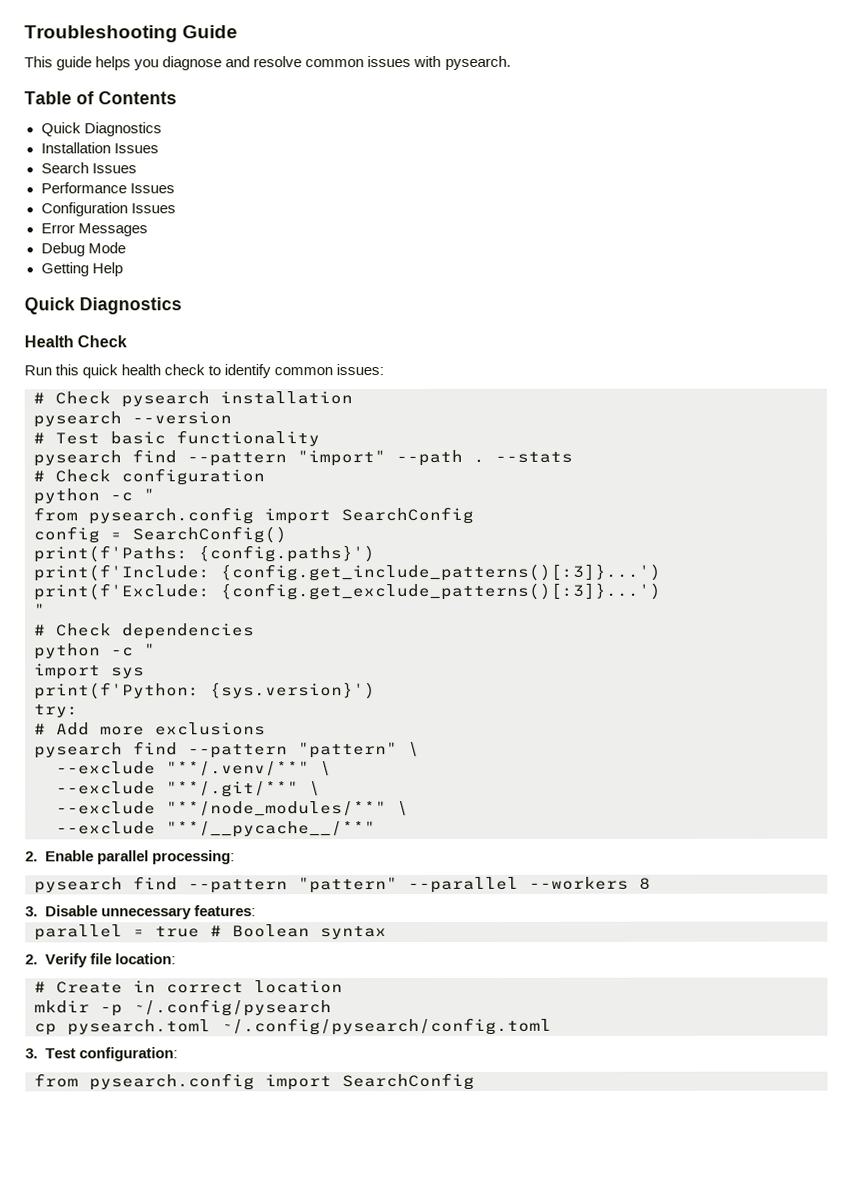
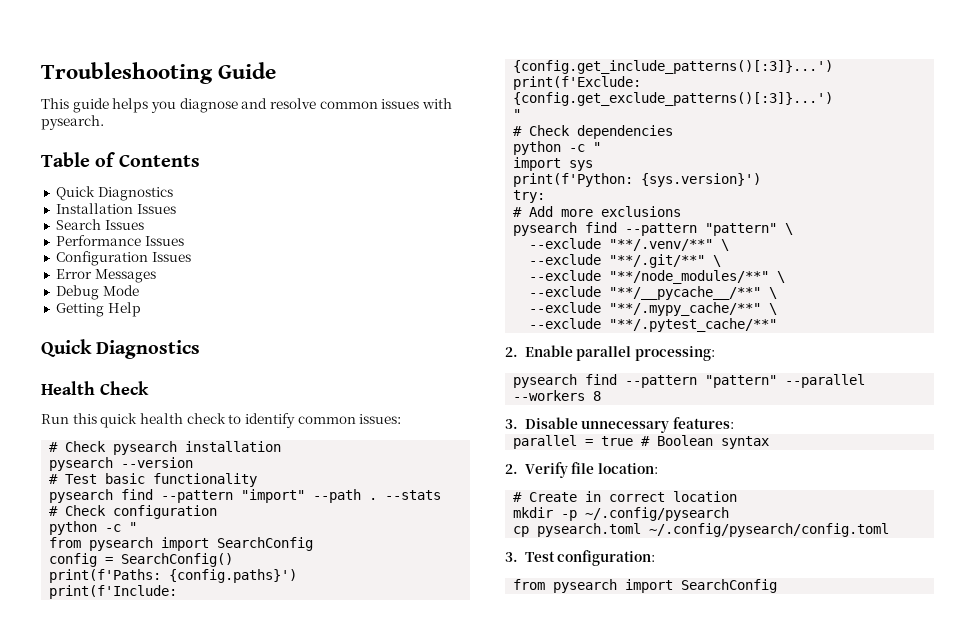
[88,507,254,525] pysearch.config -> [89,537,154,551] pysearch
(376, 829) none -> [769,287,778,299] [529,302,778,316] [529,318,778,332] \ // --exclude "**/.mypy_cache/**" \ // --exclude "**/.pytest_cache/**"
[89,1073,255,1091] pysearch.config -> [553,579,618,593] pysearch

